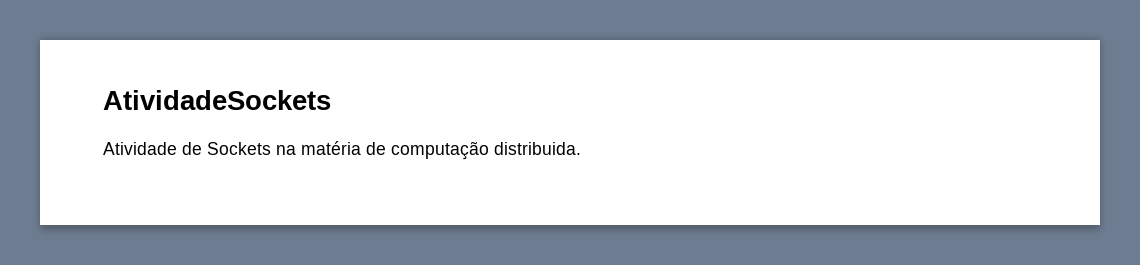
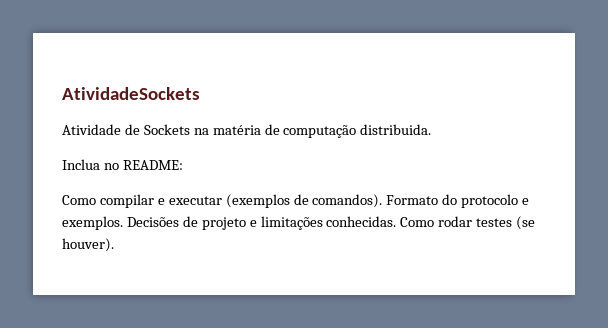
(581, 148) none -> [62,159,183,170] [62,194,530,208] [62,216,536,230] [62,238,114,252] // Inclua no README: // Como compilar e executar (exemplos de comandos). Formato do protocolo e exemplos. Decisões de projeto e limitações conhecidas. Como rodar testes (se houver).

